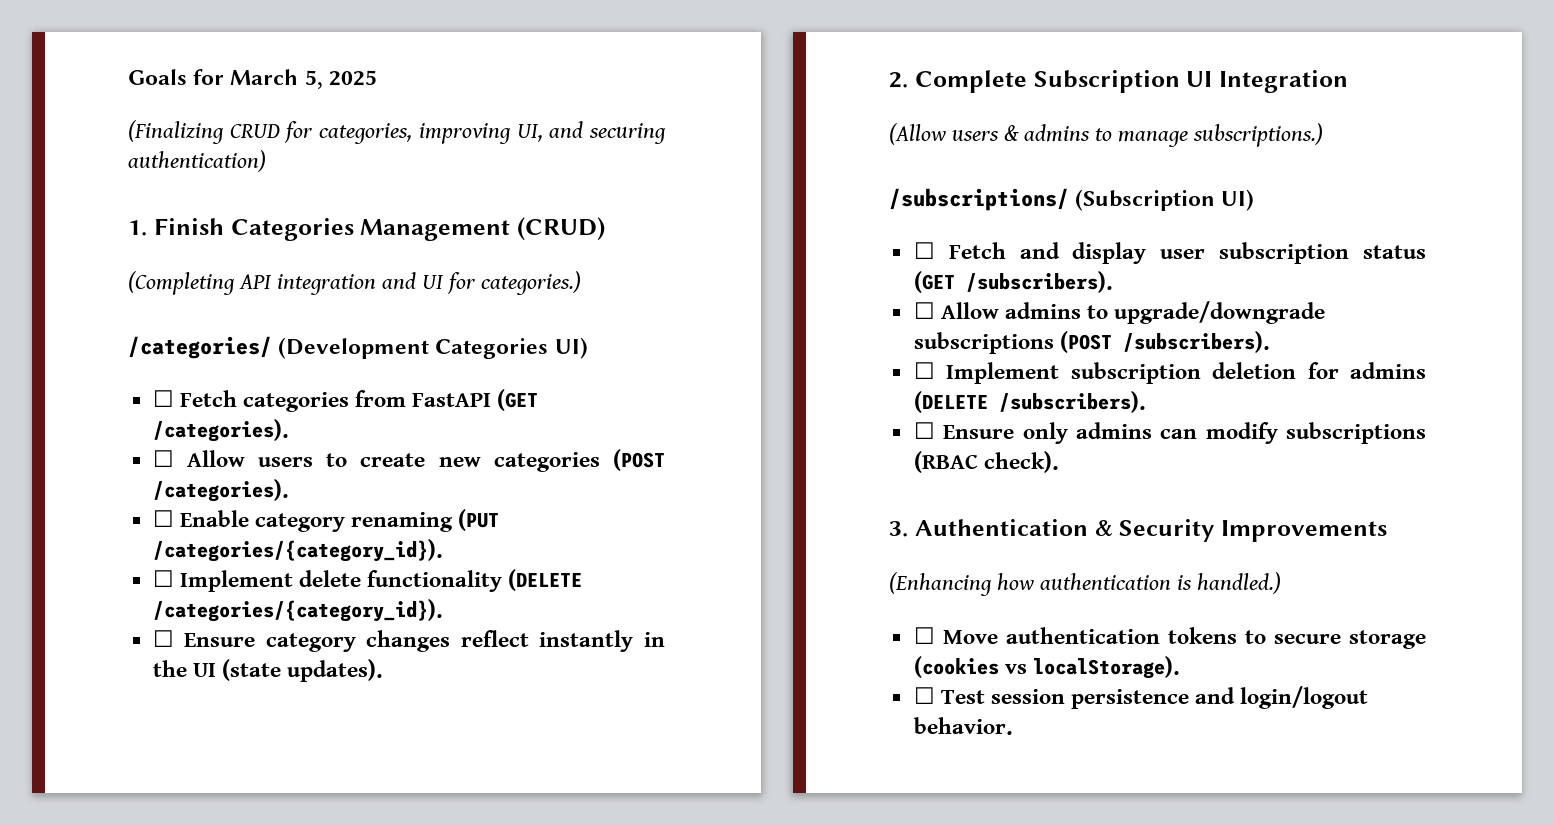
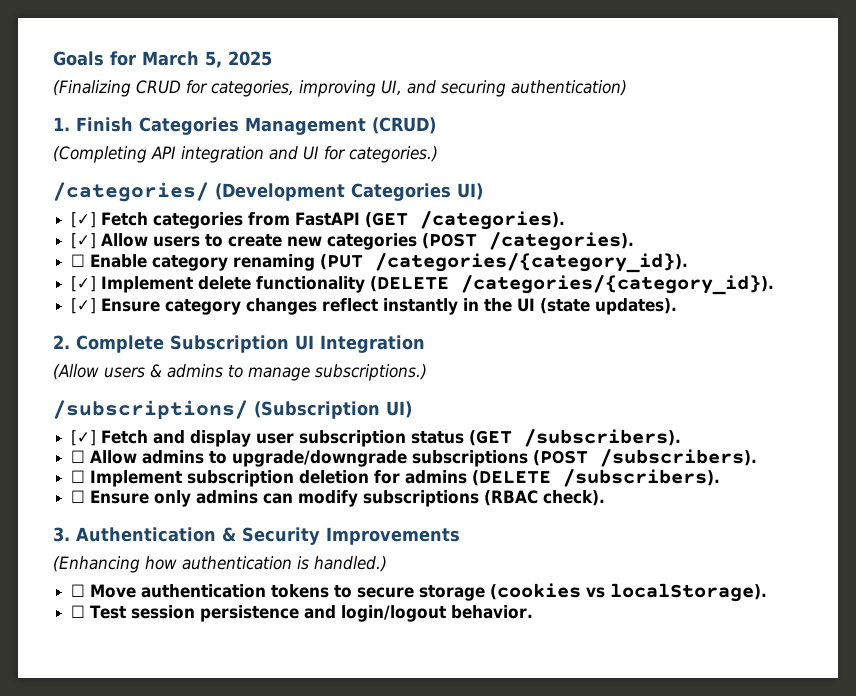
[152,390,174,407] ☐ -> [71,212,97,228] [✓]
[152,450,174,467] ☐ -> [71,233,97,249] [✓]
[152,570,174,587] ☐ -> [71,276,97,292] [✓]
[152,630,174,647] ☐ -> [71,298,97,314] [✓]
[913,242,935,259] ☐ -> [71,430,97,446] [✓]

